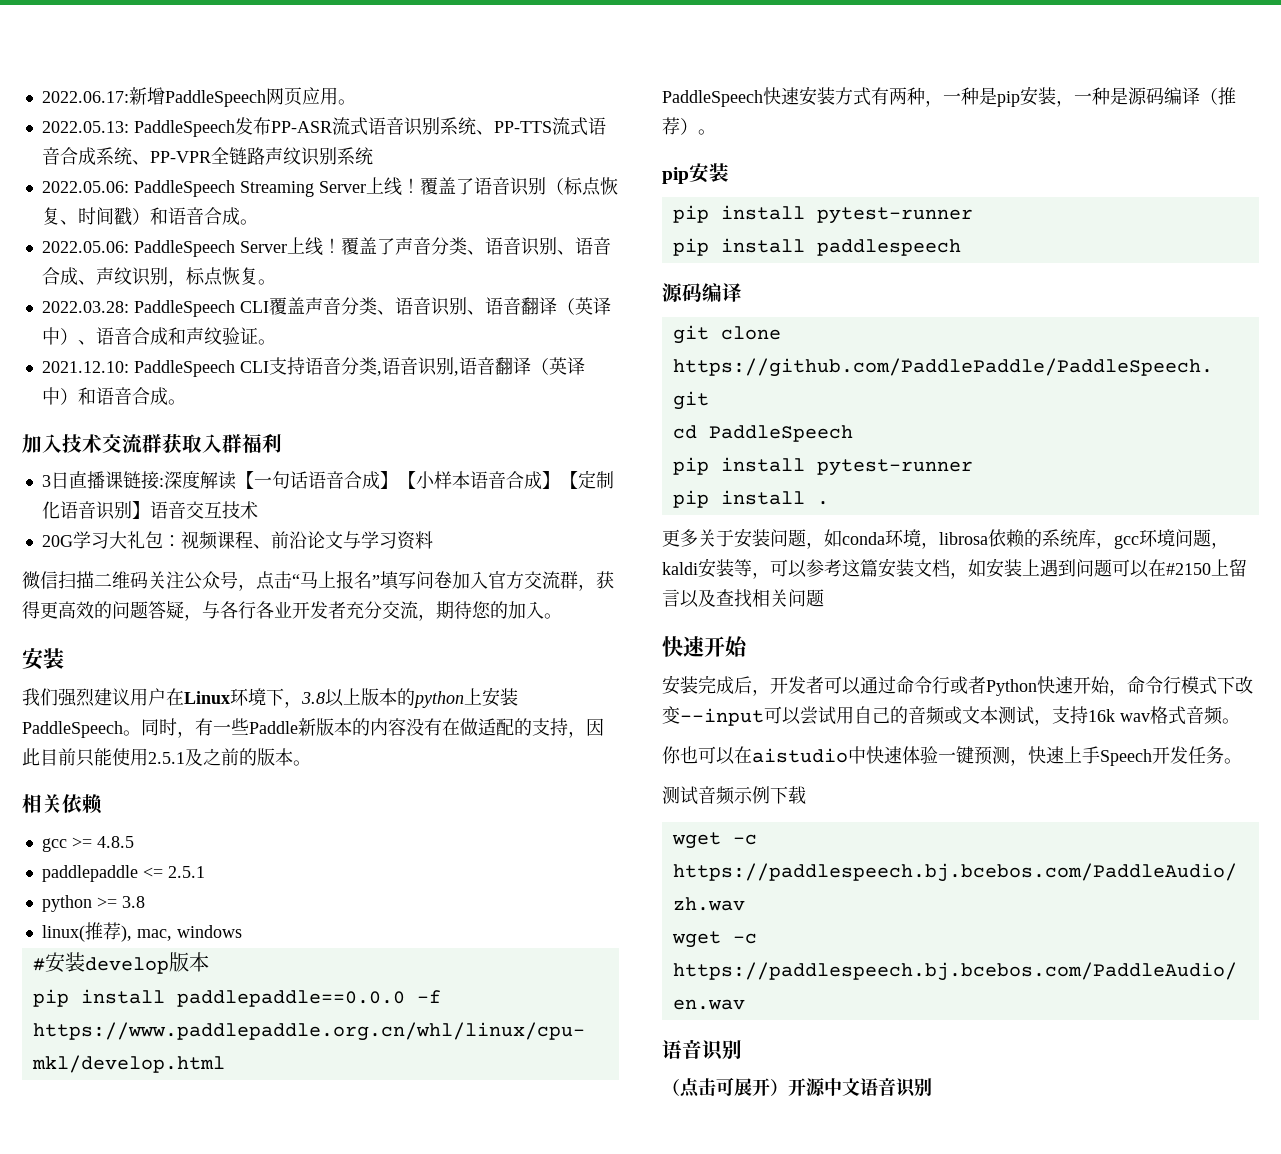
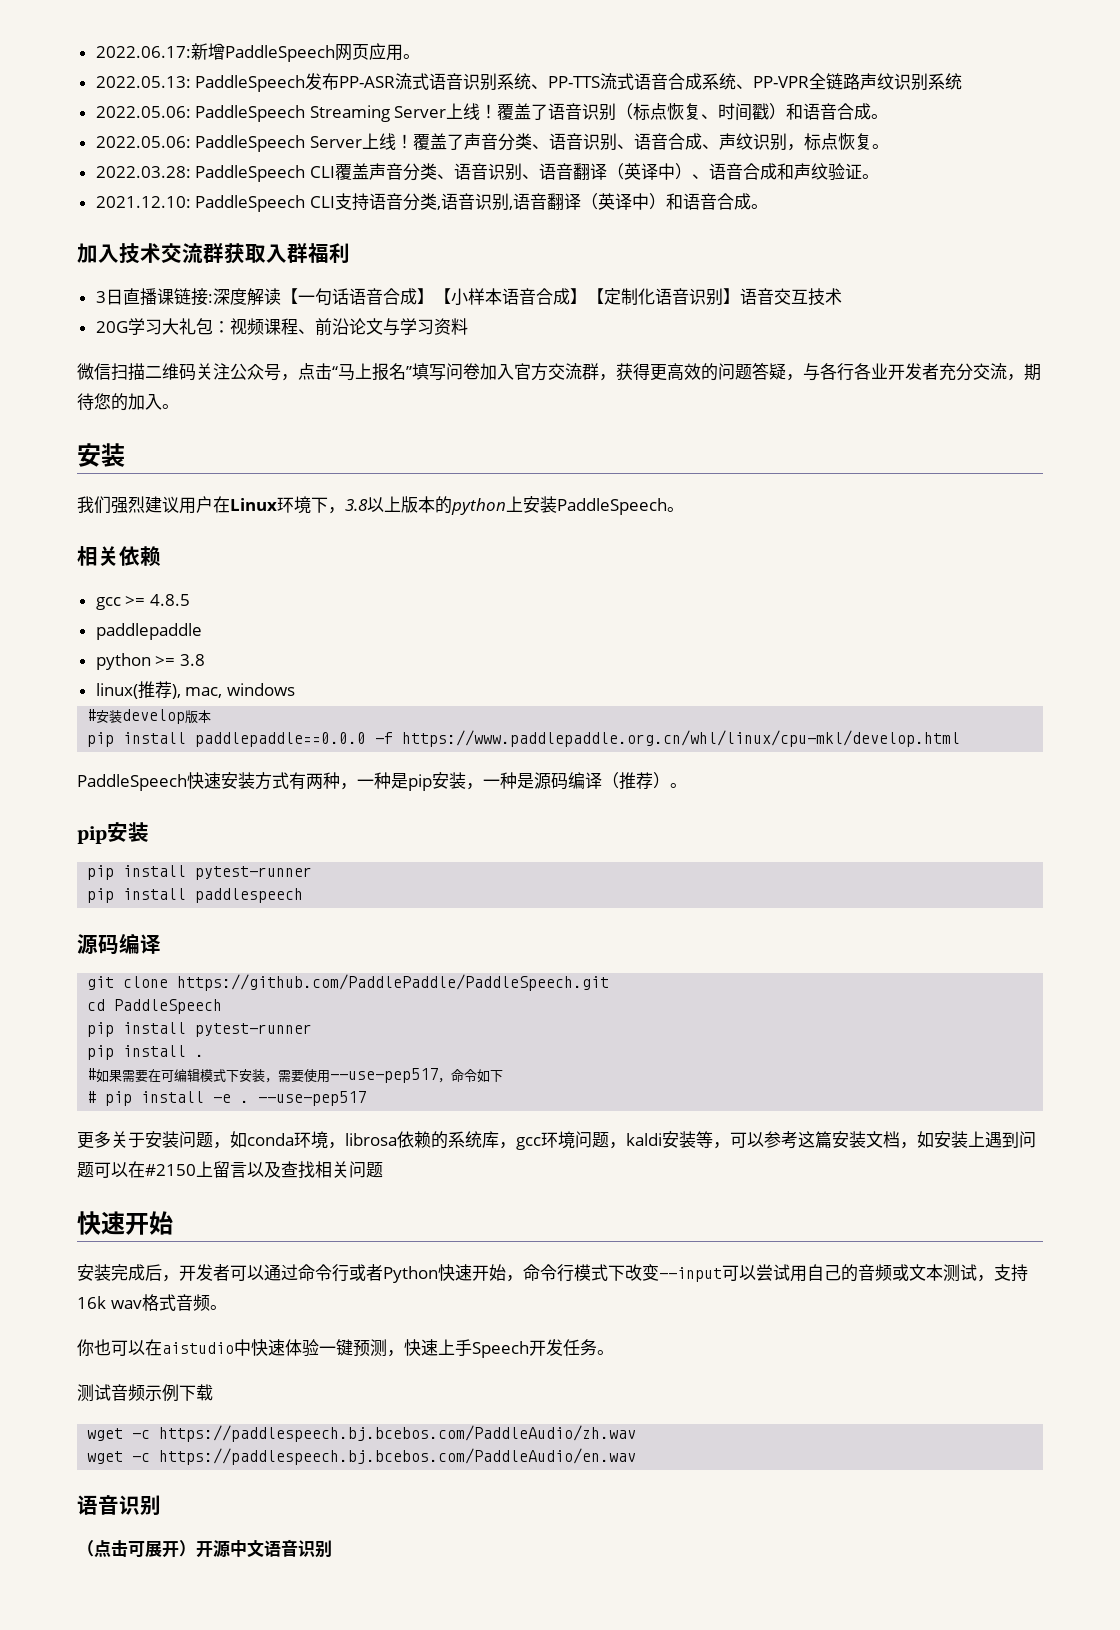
[141,718,604,738] [22,748,311,767] 同时，有一些Paddle新版本的内容没有在做适配的支持，因此目前只能使用2.5.1及之前的版本。 -> (684, 509) none
[142,866,205,878] <= 2.5.1 -> (202, 631) none
(829, 503) none -> [87,1068,504,1083] [87,1091,367,1106] // #如果需要在可编辑模式下安装，需要使用--use-pep517，命令如下 // # pip install -e . --use-pep517

